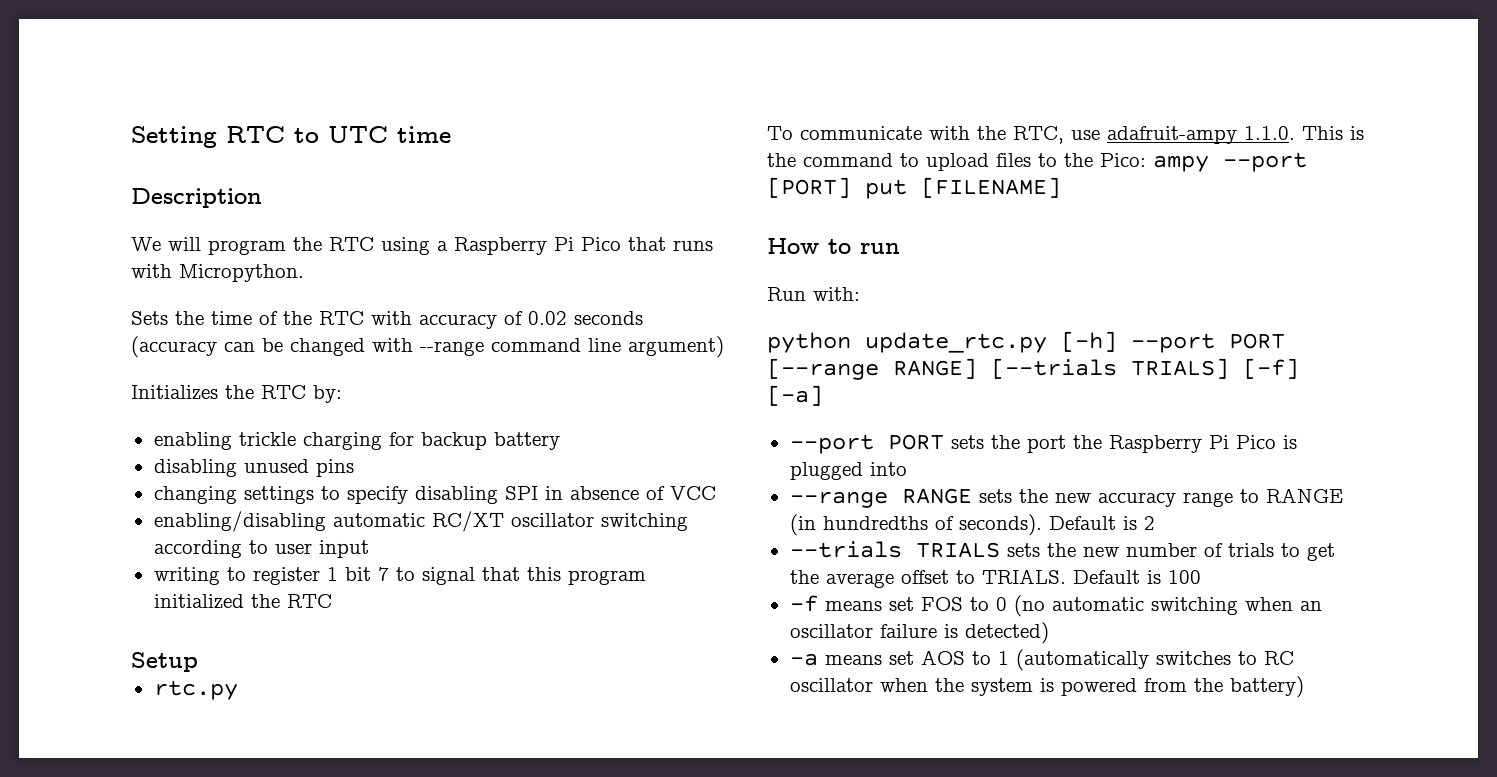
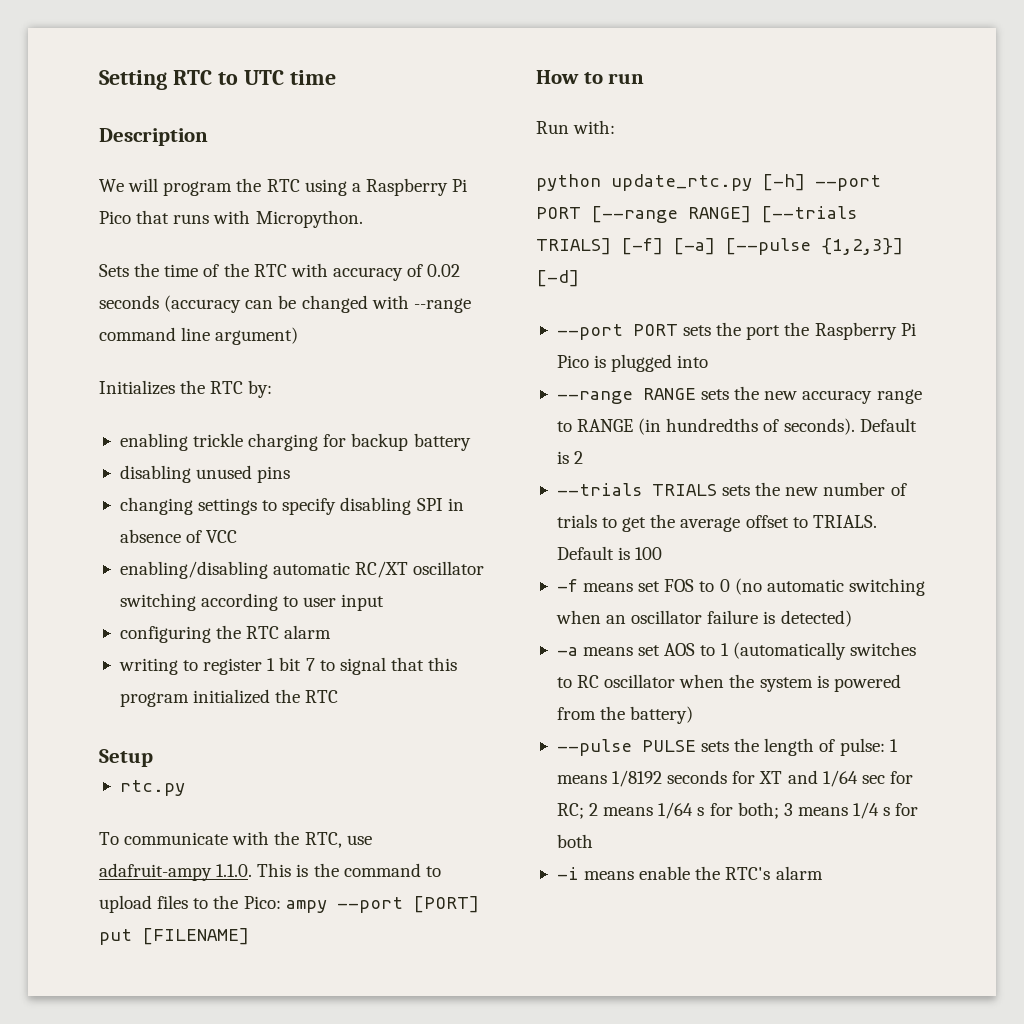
(369, 549) none -> [119,625,332,643] // configuring the RTC alarm
(823, 395) none -> [725,238,903,255] [536,270,579,287] [--pulse {1,2,3}] [-d]
(1304, 687) none -> [556,738,898,756] [556,770,913,787] [556,802,919,819] [556,834,593,848] [556,866,823,880] // --pulse PULSE sets the length of pulse: 1 means 1/8192 seconds for XT and 1/64 sec for RC; 2 means 1/64 s for both; 3 means 1/4 s for both // -i means enable the RTC's alarm

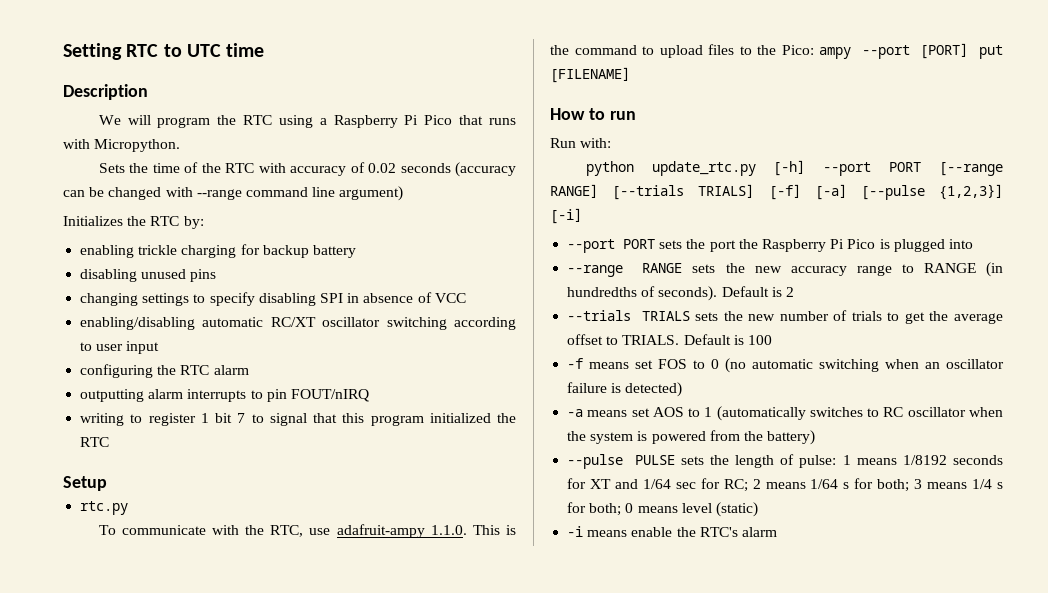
(332, 632) none -> [80,389,369,402] // outputting alarm interrupts to pin FOUT/nIRQ
[536,270,579,287] [-d] -> [550,208,582,224] [-i]
[556,834,593,848] both -> [589,502,758,517] both; 0 means level (static)

